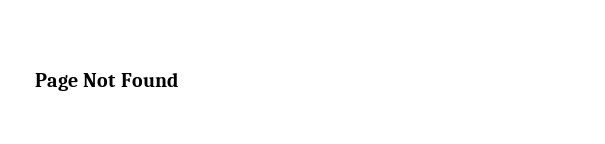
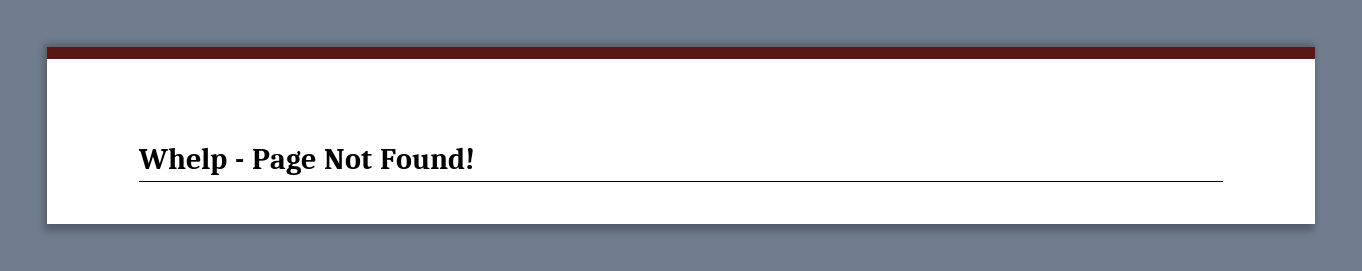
(35, 82) none -> [138,147,245,175] Whelp -
[120,72,178,87] Found -> [380,147,476,169] Found!

